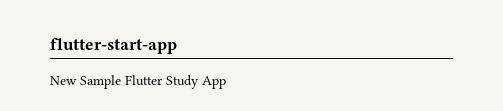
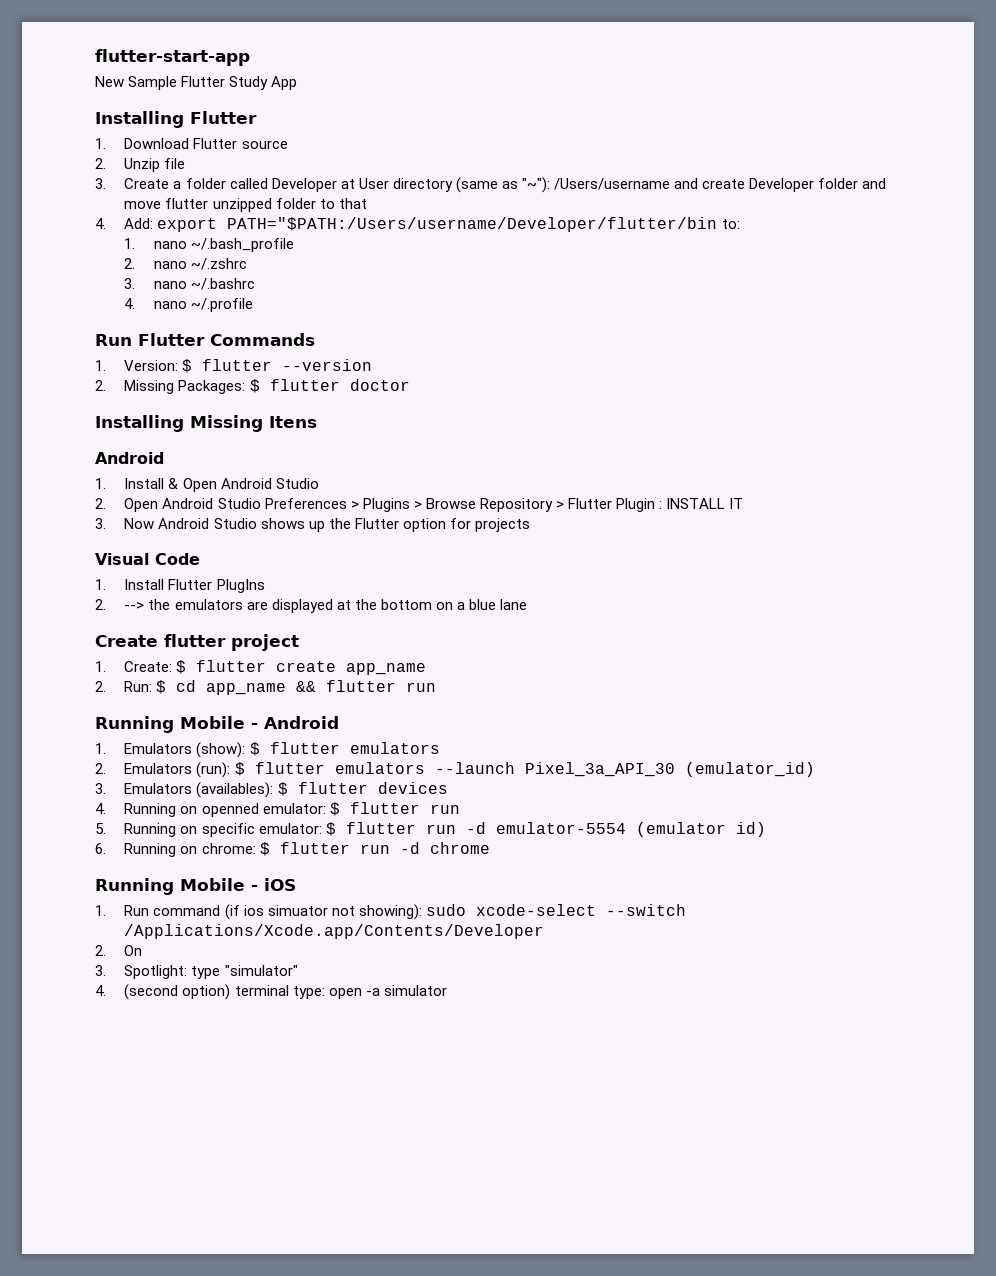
(226, 82) none -> [95,111,257,128] [95,138,288,149] [95,158,186,172] [95,177,887,193] [124,198,367,212] [95,217,740,232] [124,238,294,252] [124,258,247,270] [124,278,255,290] [124,298,253,312] [95,333,315,346] [95,359,373,373] [95,379,410,394] [95,415,317,432] [95,452,164,464] [95,478,319,492] [95,498,744,512] [95,518,530,532] [95,553,200,565] [95,579,265,593] [95,599,527,613] [95,634,299,651] [95,660,427,675] [95,680,437,695] [95,716,339,733] [95,742,440,758] [95,762,815,778] [95,782,448,798] [95,802,460,817] [95,822,766,837] [95,842,490,857] [95,878,296,895] [95,904,686,920] [124,924,545,939] [95,945,143,956] [95,965,298,979] [95,984,447,1000] // Installing Flutter // 1. Download Flutter source // 2. Unzip file // 3. Create a folder called Developer at User directory (same as "~"): /Users/username and create Developer folder and move flutter unzipped folder to that // 4. Add: export PATH="$PATH:/Users/username/Developer/flutter/bin to: // 1. nano ~/.bash_profile // 2. nano ~/.zshrc // 3. nano ~/.bashrc // 4. nano ~/.profile // Run Flutter Commands // 1. Version: $ flutter --version // 2. Missing Packages: $ flutter doctor // Installing Missing Itens // Android // 1. Install & Open Android Studio // 2. Open Android Studio Preferences > Plugins > Browse Repository > Flutter Plugin : INSTALL IT // 3. Now Android Studio shows up the Flutter option for projects // Visual Code // 1. Install Flutter PlugIns // 2. --> the emulators are displayed at the bottom on a blue lane // Create flutter project // 1. Create: $ flutter create app_name // 2. Run: $ cd app_name && flutter run // Running Mobile - Android // 1. Emulators (show): $ flutter emulators // 2. Emulators (run): $ flutter emulators --launch Pixel_3a_API_30 (emulator_id) // 3. Emulators (availables): $ flutter devices // 4. Running on openned emulator: $ flutter run // 5. Running on specific emulator: $ flutter run -d emulator-5554 (emulator id) // 6. Running on chrome: $ flutter run -d chrome // Running Mobile - iOS // 1. Run command (if ios simuator not showing): sudo xcode-select --switch /Applications/Xcode.app/Contents/Developer // 2. On // 3. Spotlight: type "simulator" // 4. (second option) terminal type: open -a simulator

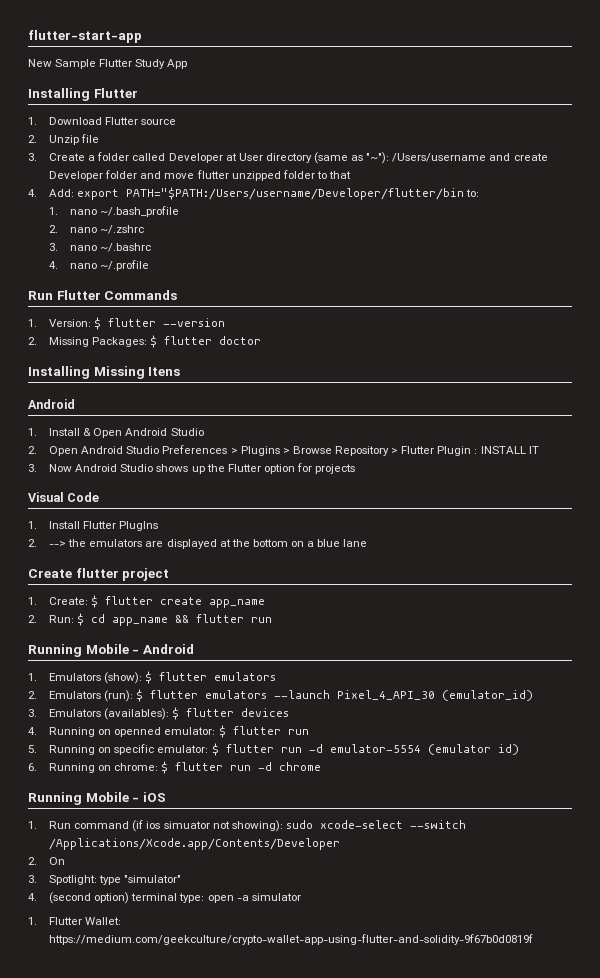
[524,762,675,777] Pixel_3a_API_30 -> [337,690,436,700] Pixel_4_API_30
(447, 990) none -> [28,917,122,925] [49,934,534,945] // 1. Flutter Wallet: https://medium.com/geekculture/crypto-wallet-app-using-flutter-and-solidity-9f67b0d0819f

